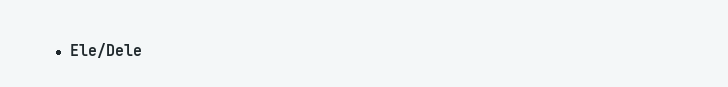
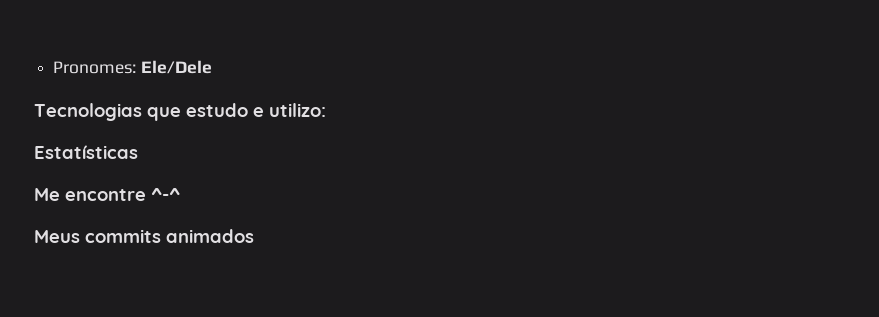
(69, 50) none -> [53,61,137,74] Pronomes:
(142, 50) none -> [34,103,326,121] [34,145,138,159] [34,188,180,201] [34,229,254,243] // Tecnologias que estudo e utilizo: // Estatísticas // Me encontre ^-^ // Meus commits animados

